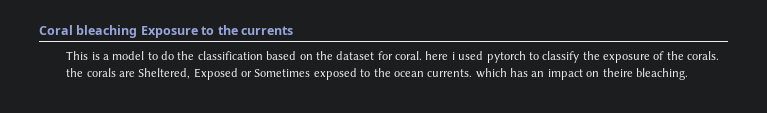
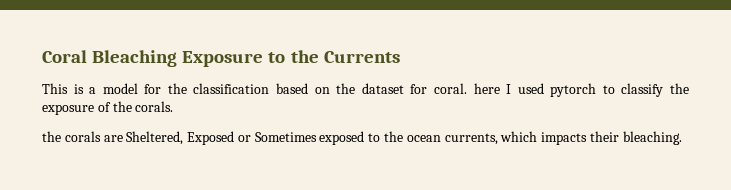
[76,25,138,38] bleaching -> [92,50,178,67] Bleaching
[240,26,293,35] currents -> [323,51,400,63] Currents
[147,51,175,60] to do -> [144,84,162,94] for
[451,52,455,60] i -> [506,84,512,94] I
[427,68,633,80] currents. which has an impact on theire -> [444,131,619,145] currents, which impacts their

